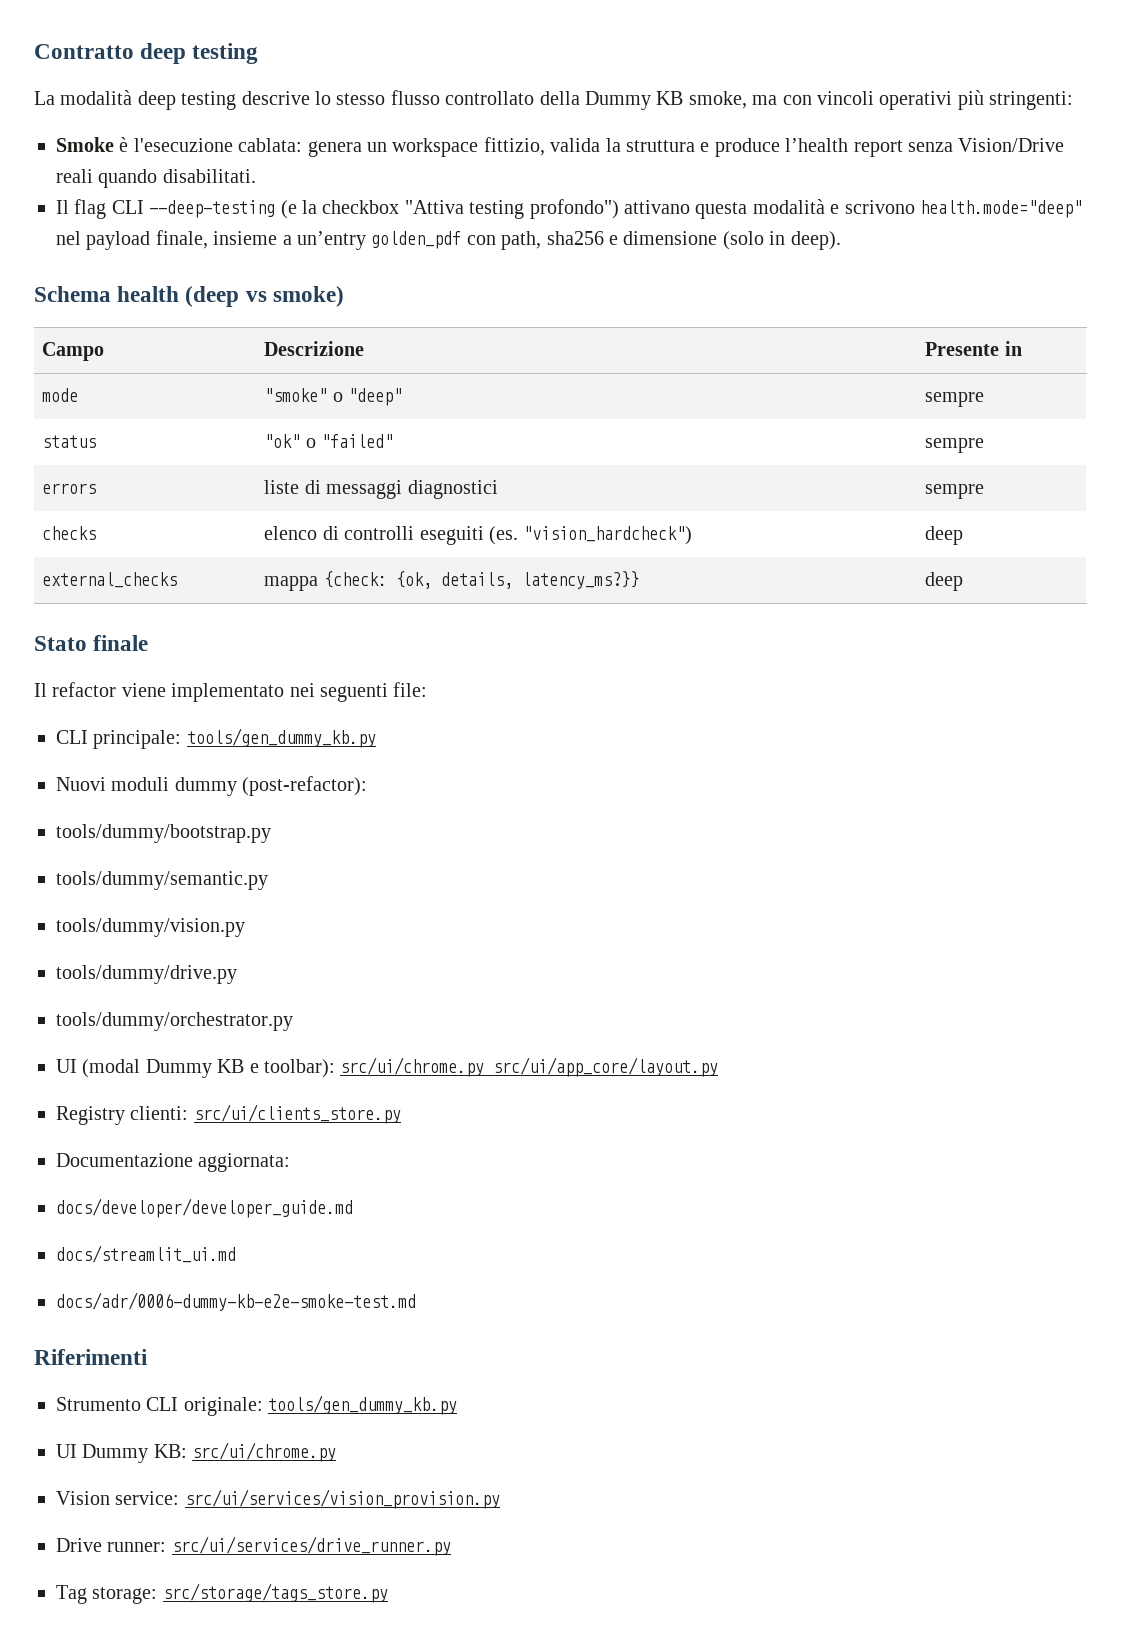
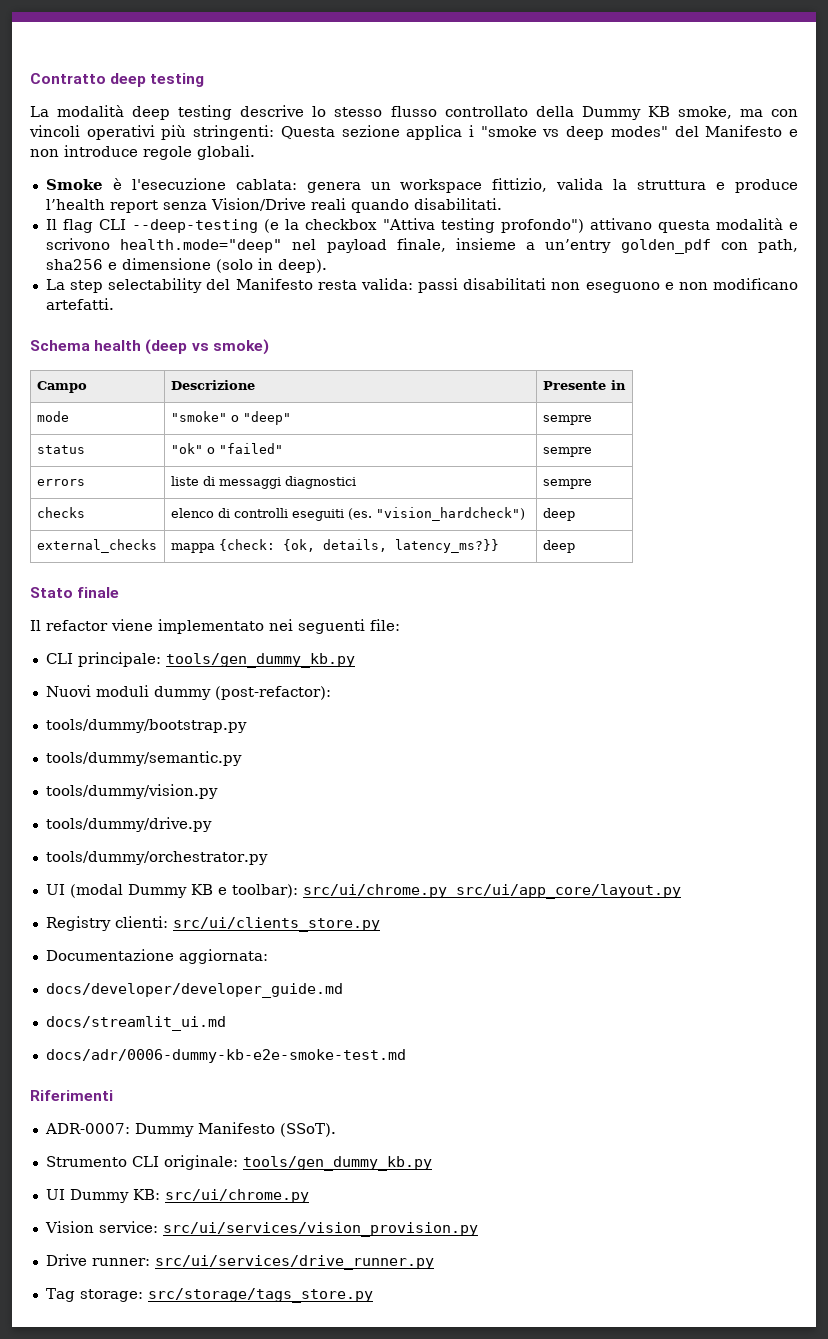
(1074, 100) none -> [280,125,798,140] [30,145,255,160] Questa sezione applica i "smoke vs deep modes" del Manifesto e non introduce regole globali.
(841, 240) none -> [45,278,798,293] [45,298,114,310] // La step selectability del Manifesto resta valida: passi disabilitati non eseguono e non modificano artefatti.
(148, 1357) none -> [44,1122,336,1137] // ADR-0007: Dummy Manifesto (SSoT).

